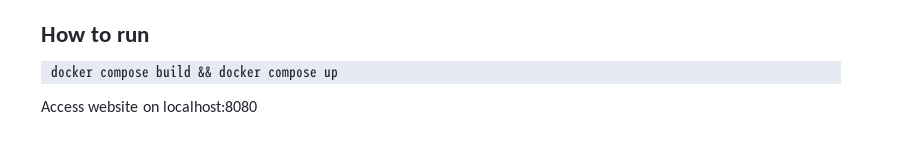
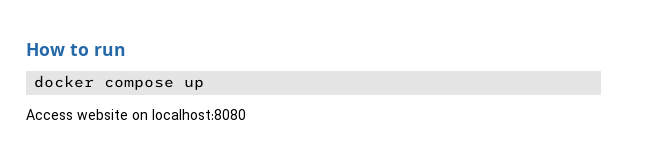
[155,65,317,81] build && docker compose -> (175, 84) none

